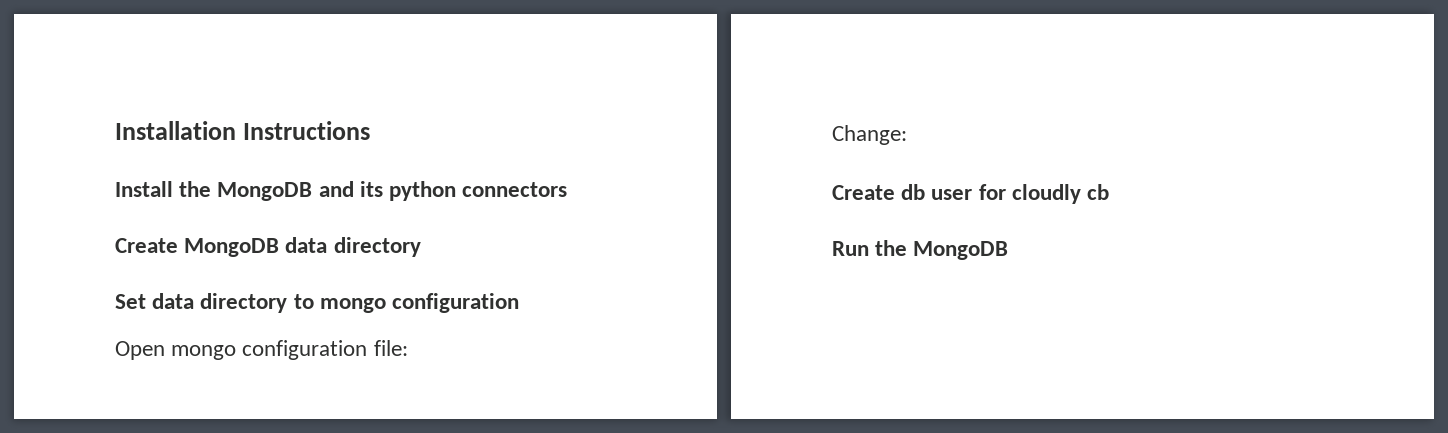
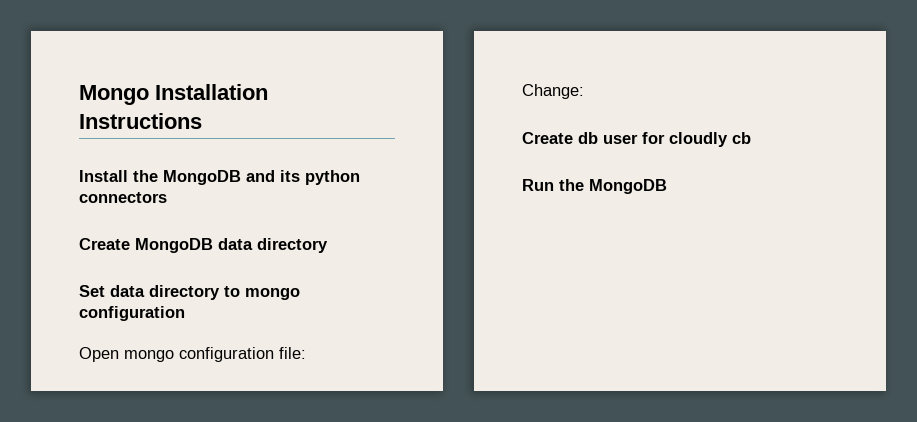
(115, 130) none -> [79,85,149,105] Mongo

